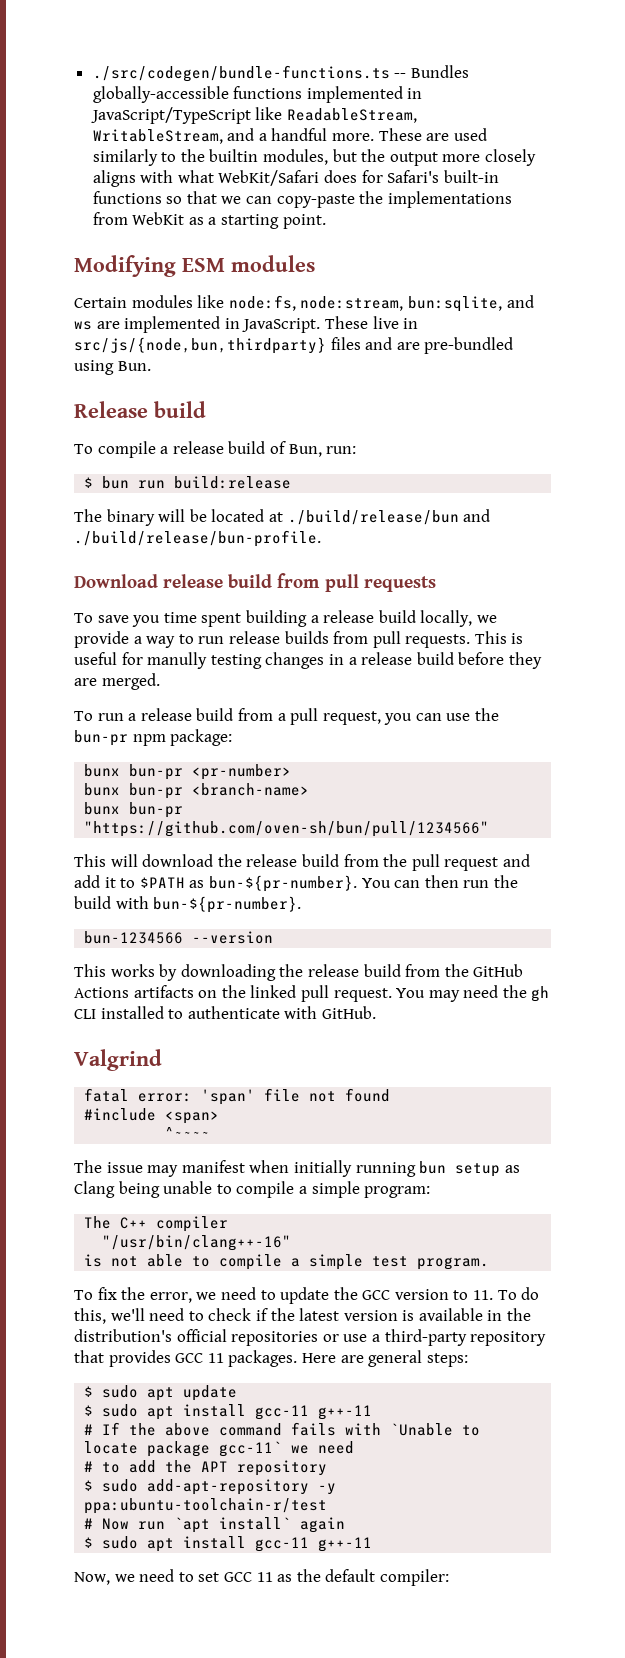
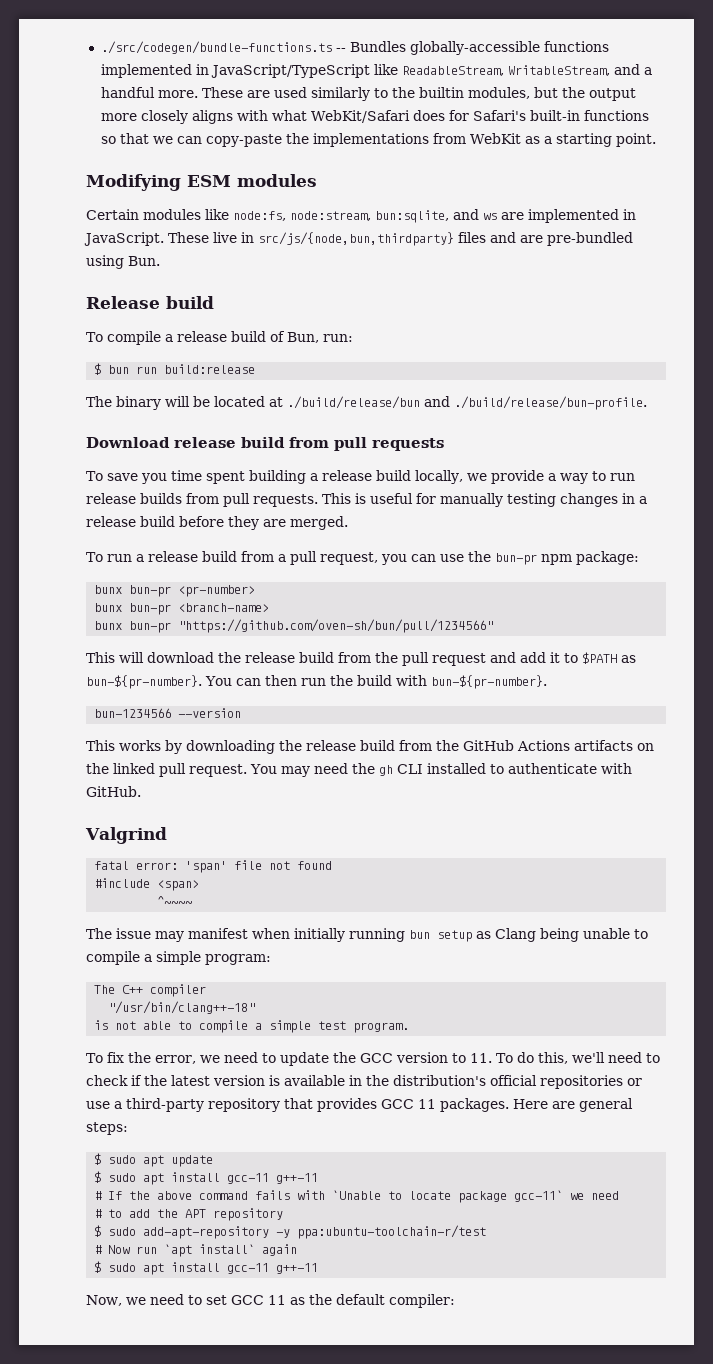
[147,652,208,669] manully -> [440,493,503,507] manually
[102,1235,292,1251] "/usr/bin/clang++-16" -> [108,1001,256,1014] "/usr/bin/clang++-18"

